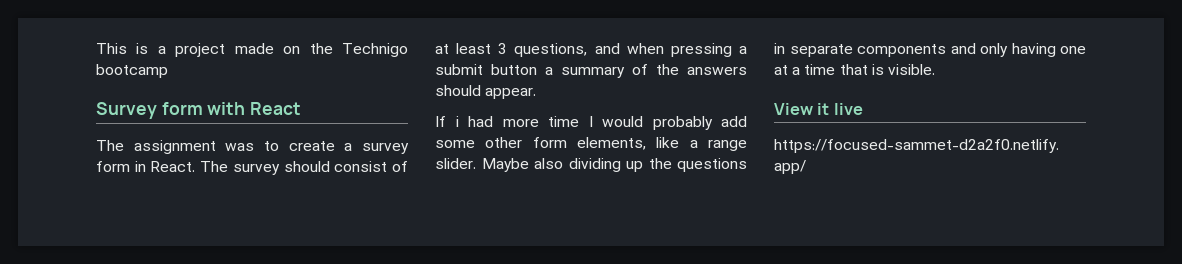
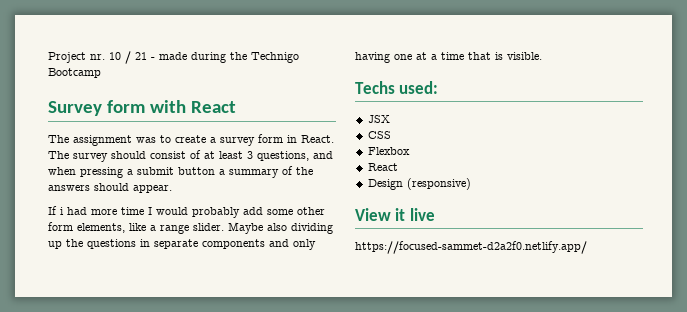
[96,43,301,57] This is a project made on -> [48,51,226,64] Project nr. 10 / 21 - made during
[96,64,168,78] bootcamp -> [48,68,101,78] Bootcamp
(935, 69) none -> [355,81,439,94] [367,115,390,123] [367,131,391,139] [367,147,410,155] [367,163,398,171] [367,178,471,190] // Techs used: // JSX // CSS // Flexbox // React // Design (responsive)

